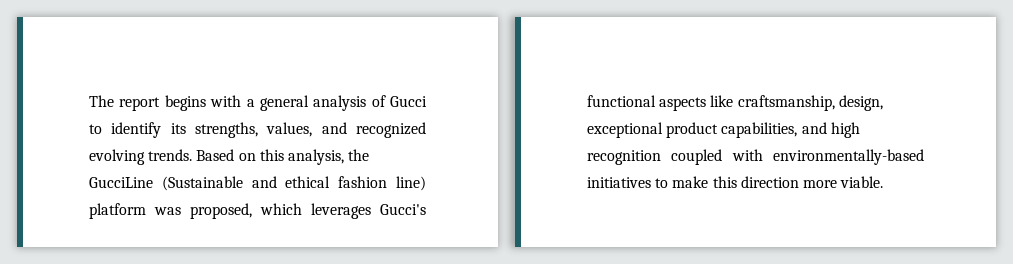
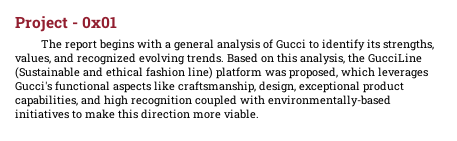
(89, 101) none -> [15,16,118,32] Project - 0x01 //

